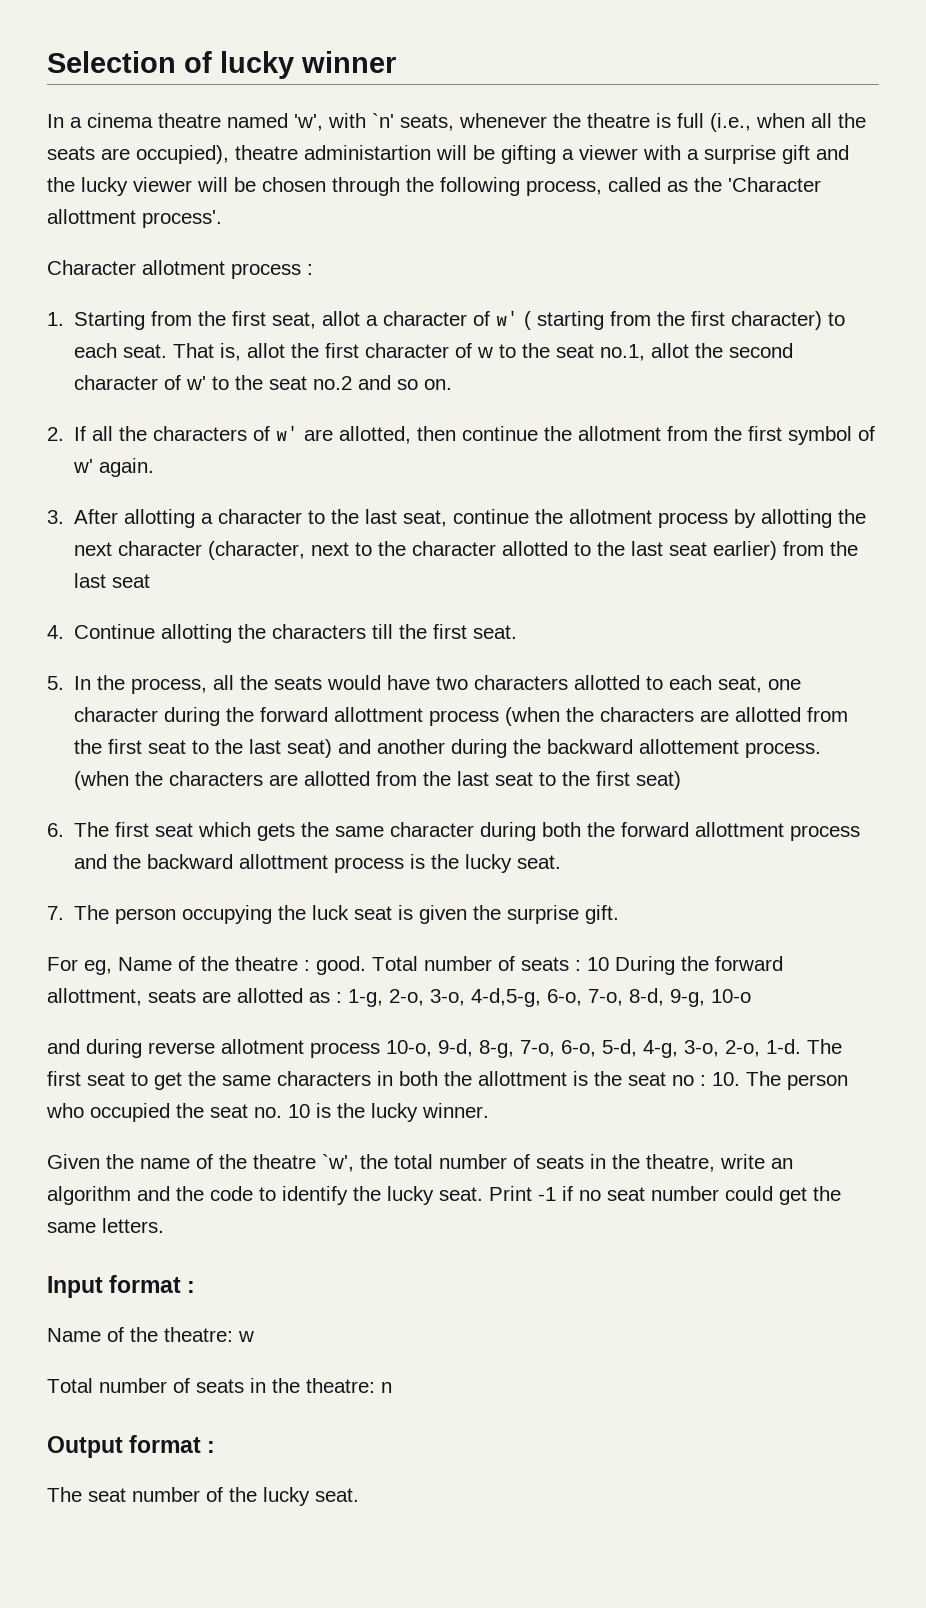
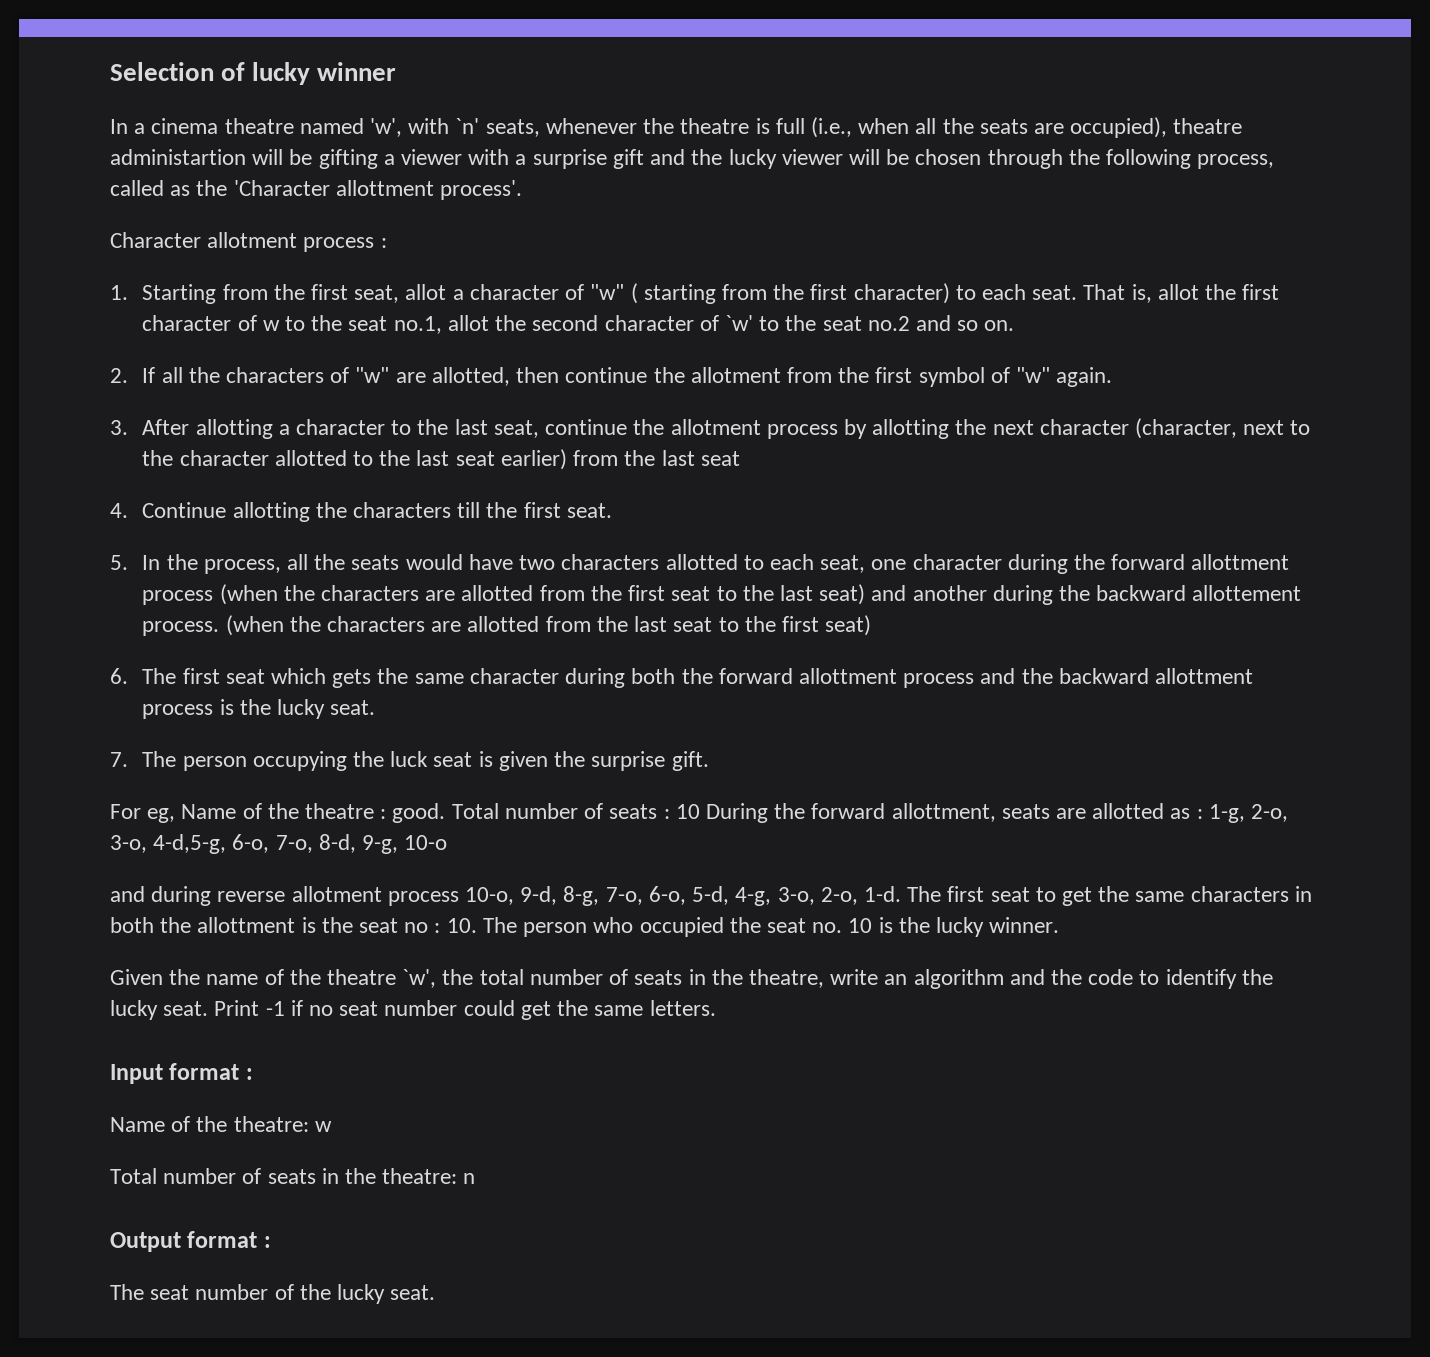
[496,310,519,326] w' -> [590,284,625,300] "w"
[186,376,207,390] w' -> [724,315,753,331] `w'
[276,425,299,441] w' -> [355,367,390,383] "w"
[73,459,94,473] w' -> [1016,367,1051,383] "w"

